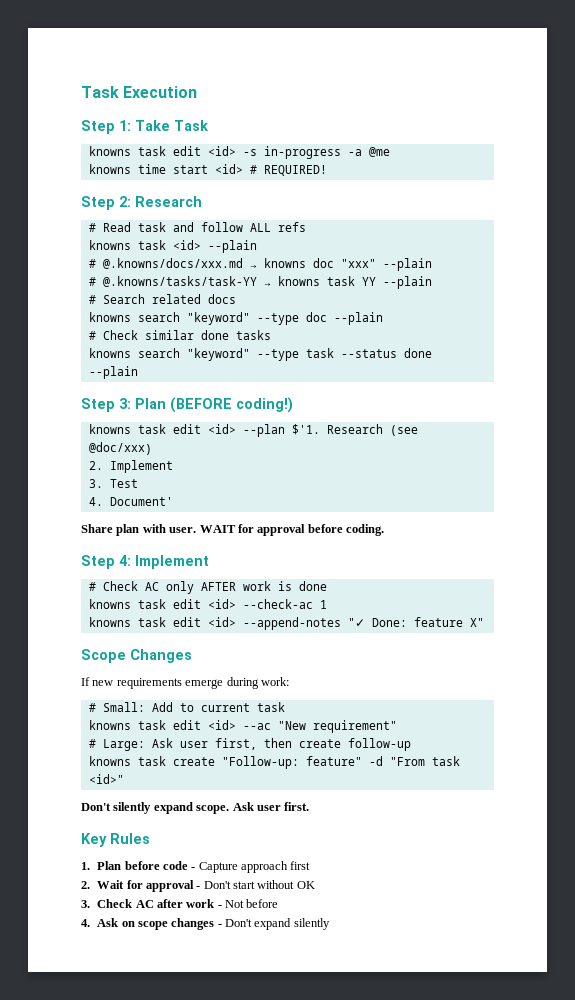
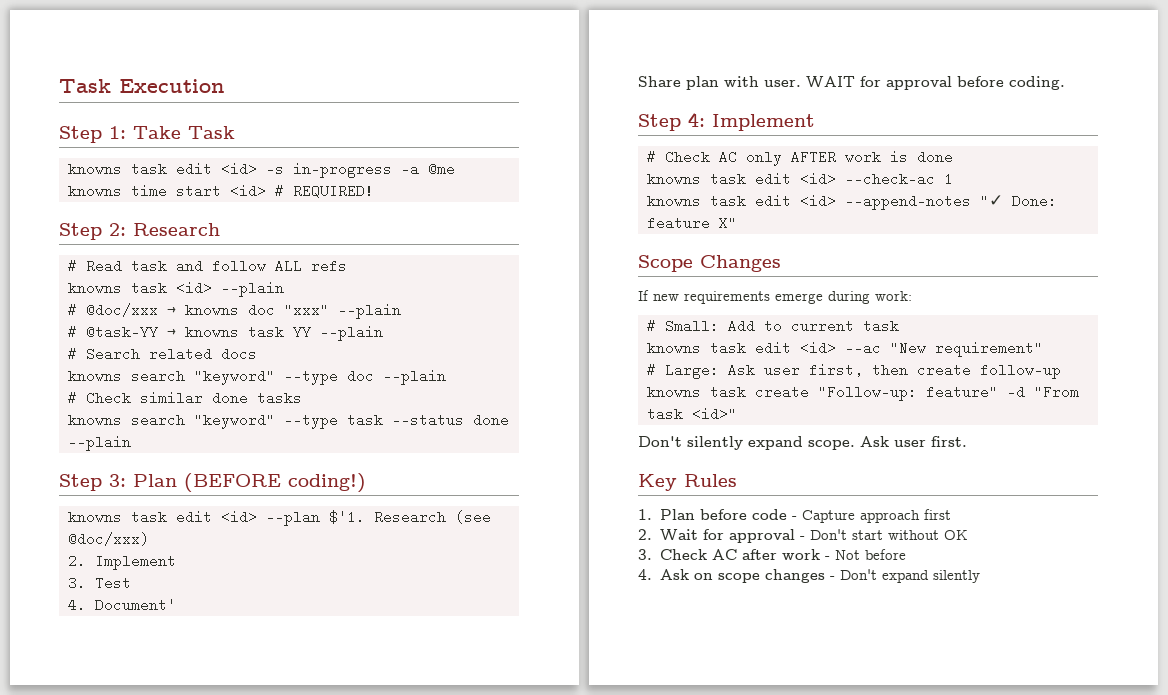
[102,258,243,269] @.knowns/docs/xxx.md -> [86,303,158,317] @doc/xxx
[102,276,257,287] @.knowns/tasks/task-YY -> [86,325,158,339] @task-YY

